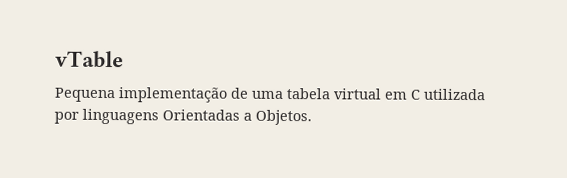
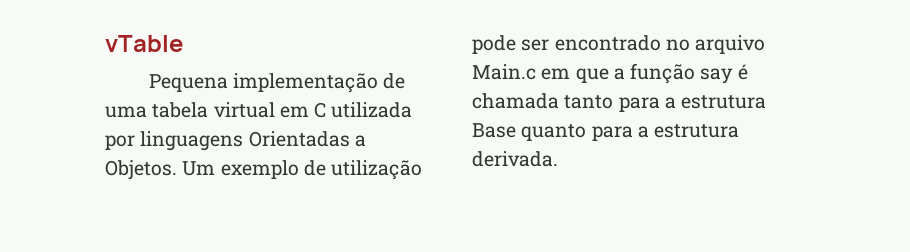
(312, 117) none -> [182,160,423,180] [472,35,766,54] [472,63,748,84] [472,93,767,112] [472,123,740,141] [472,151,558,167] Um exemplo de utilização pode ser encontrado no arquivo Main.c em que a função say é chamada tanto para a estrutura Base quanto para a estrutura derivada.

